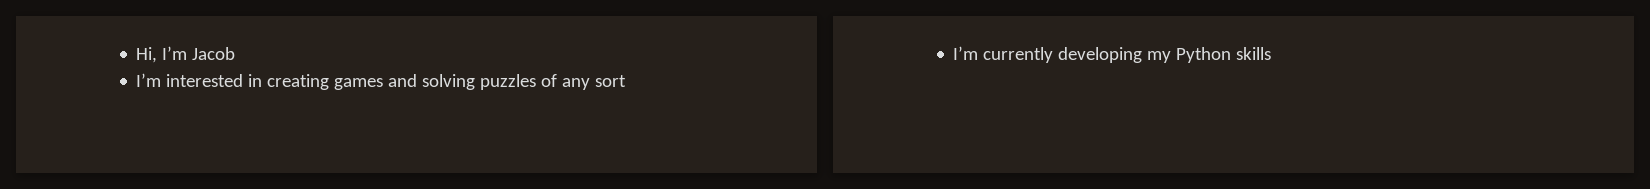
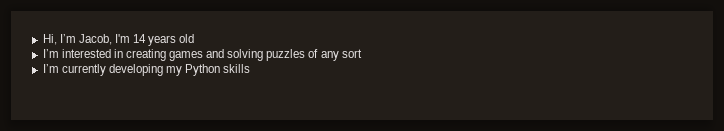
[192,47,236,60] Jacob -> [78,34,195,46] Jacob, I'm 14 years old

